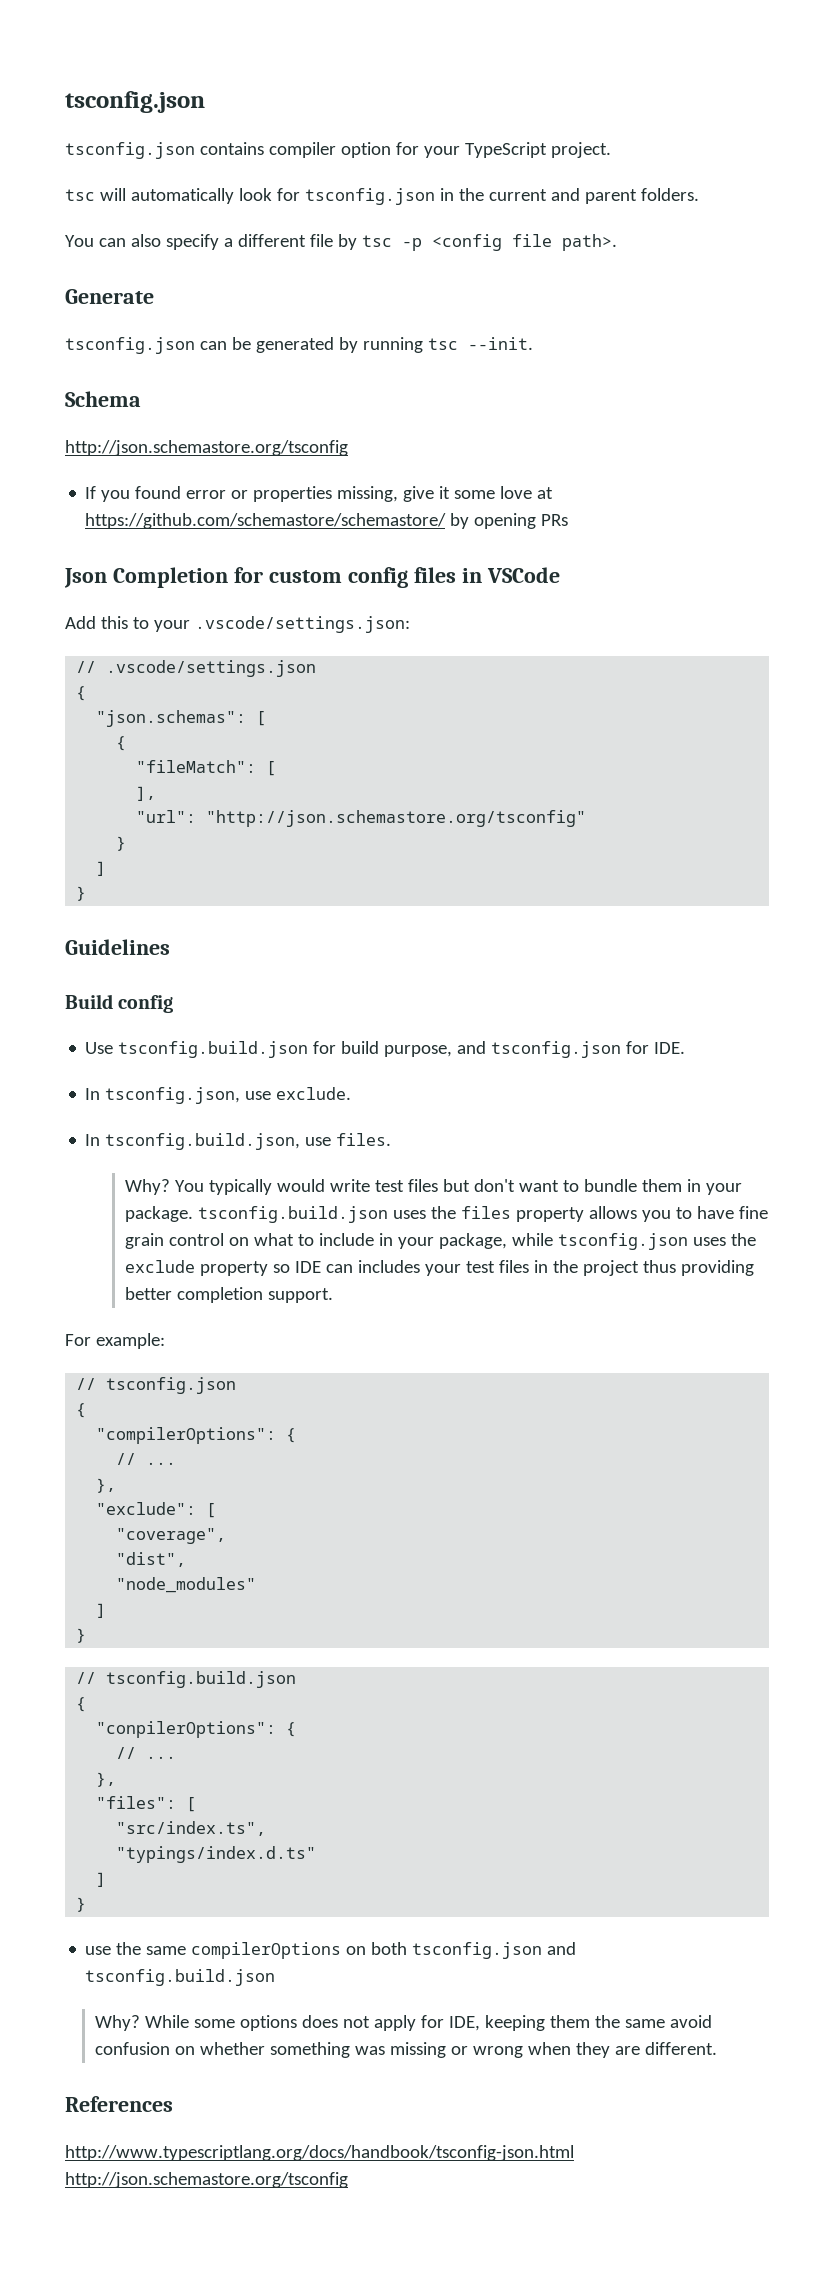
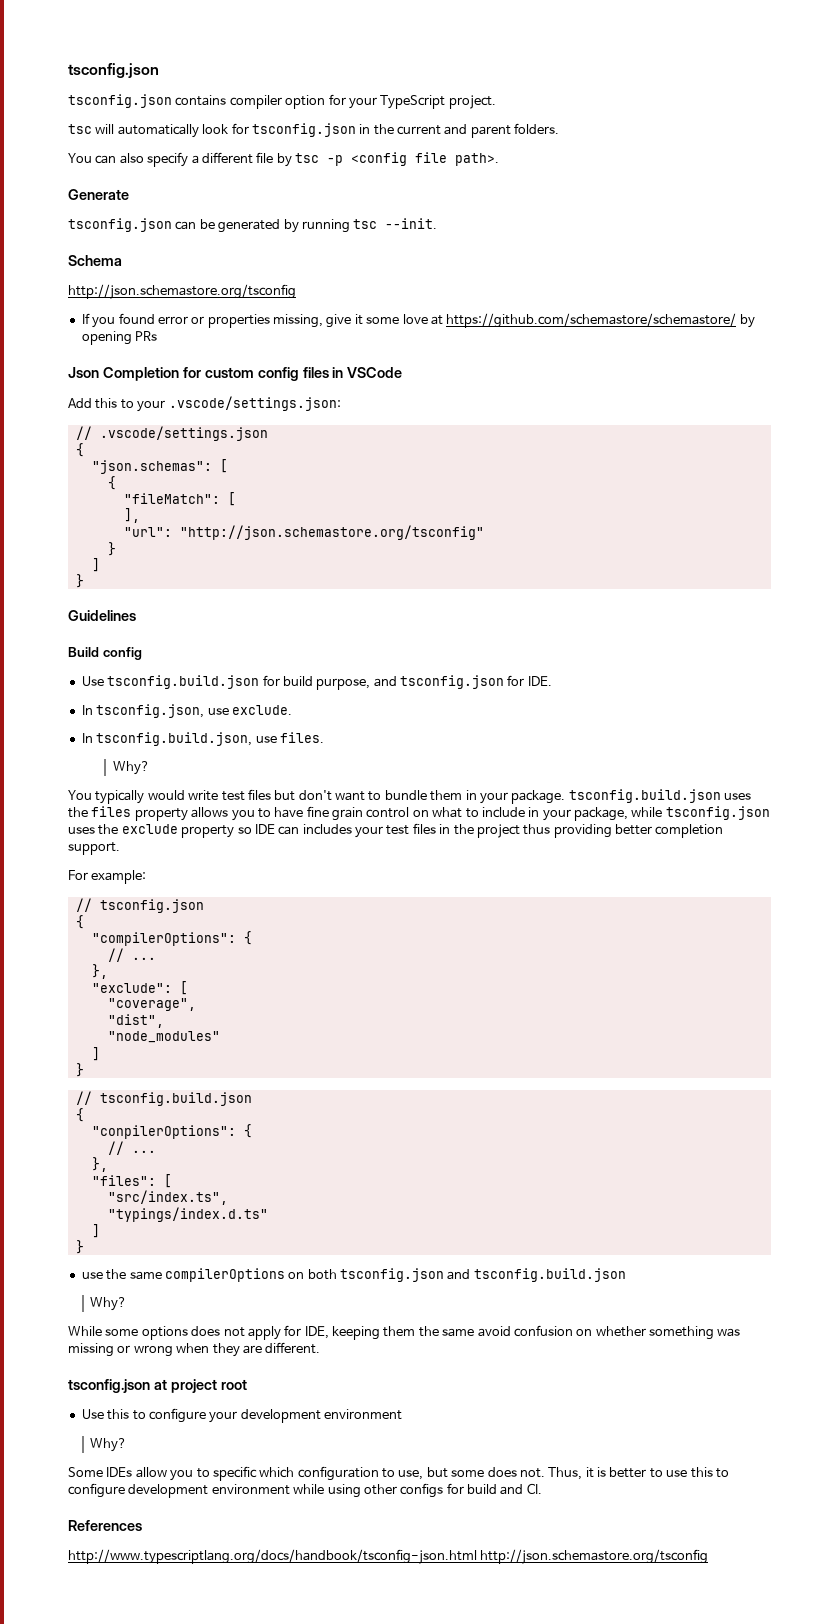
(171, 1187) none -> (150, 768) //
(141, 2023) none -> (128, 1304) //
(718, 2048) none -> [68,1379,247,1393] [81,1408,402,1423] [90,1438,128,1452] [68,1466,729,1481] [68,1483,542,1498] // tsconfig.json at project root // Use this to configure your development environment // Why? // Some IDEs allow you to specific which configuration to use, but some does not. Thus, it is better to use this to configure development environment while using other configs for build and CI.

